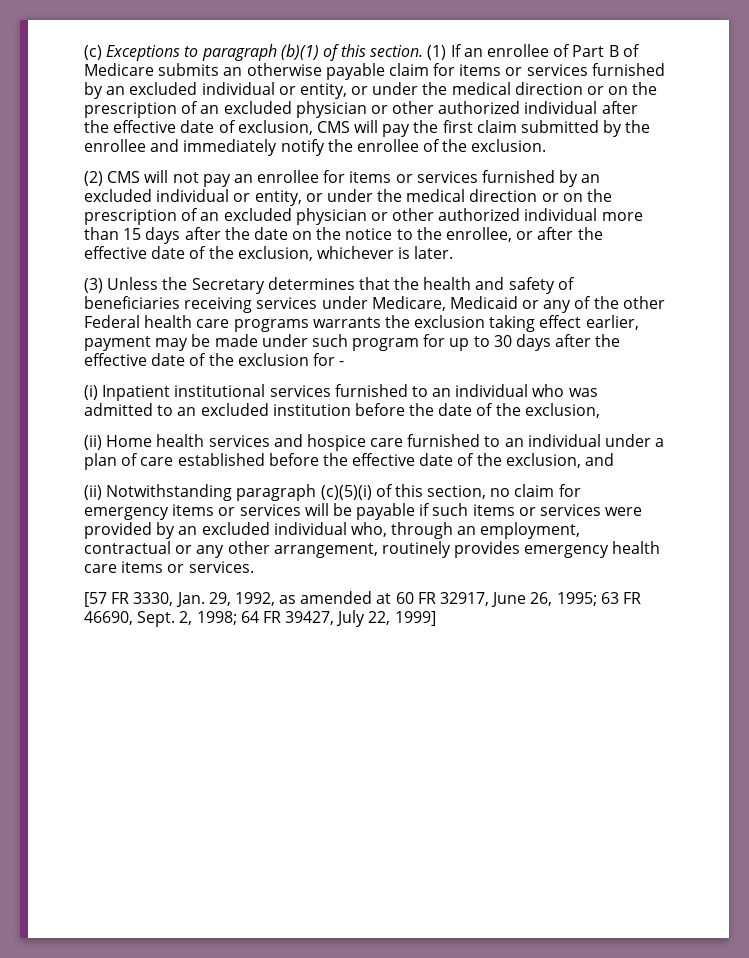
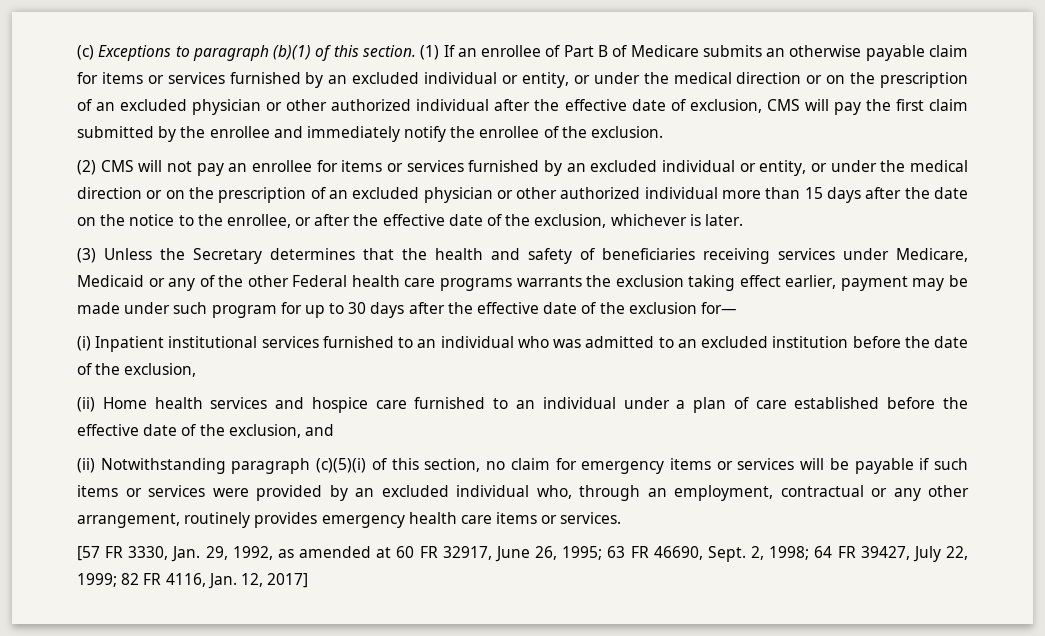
[312,353,345,366] for - -> [700,302,737,314] for—
[394,611,436,626] 1999] -> [77,573,309,589] 1999; 82 FR 4116, Jan. 12, 2017]

